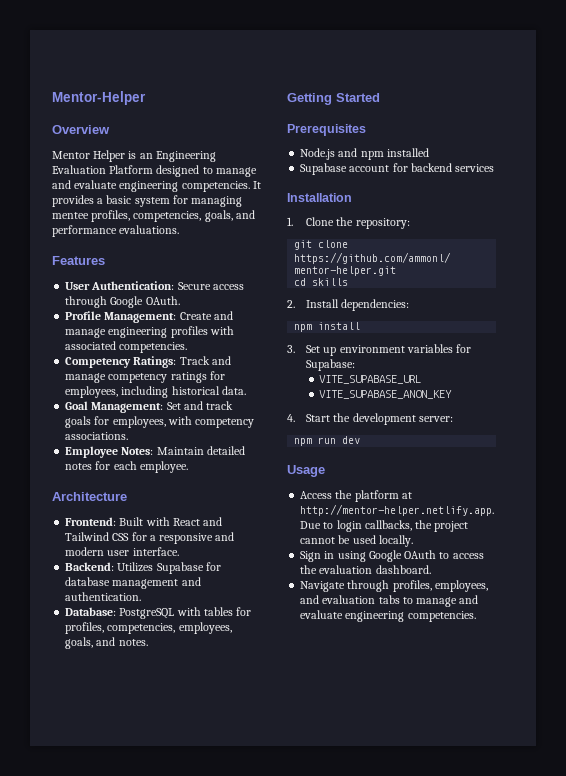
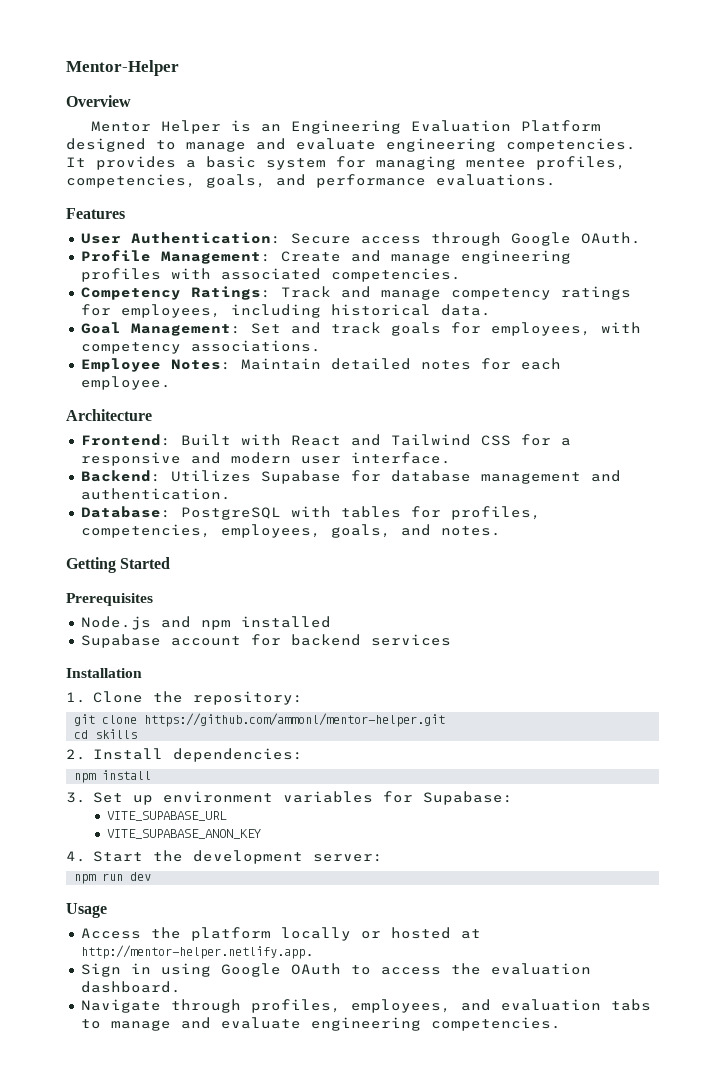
(399, 496) none -> [280,927,451,941] locally or hosted
[300,520,469,532] [300,535,413,547] Due to login callbacks, the project cannot be used locally. -> (315, 952) none

